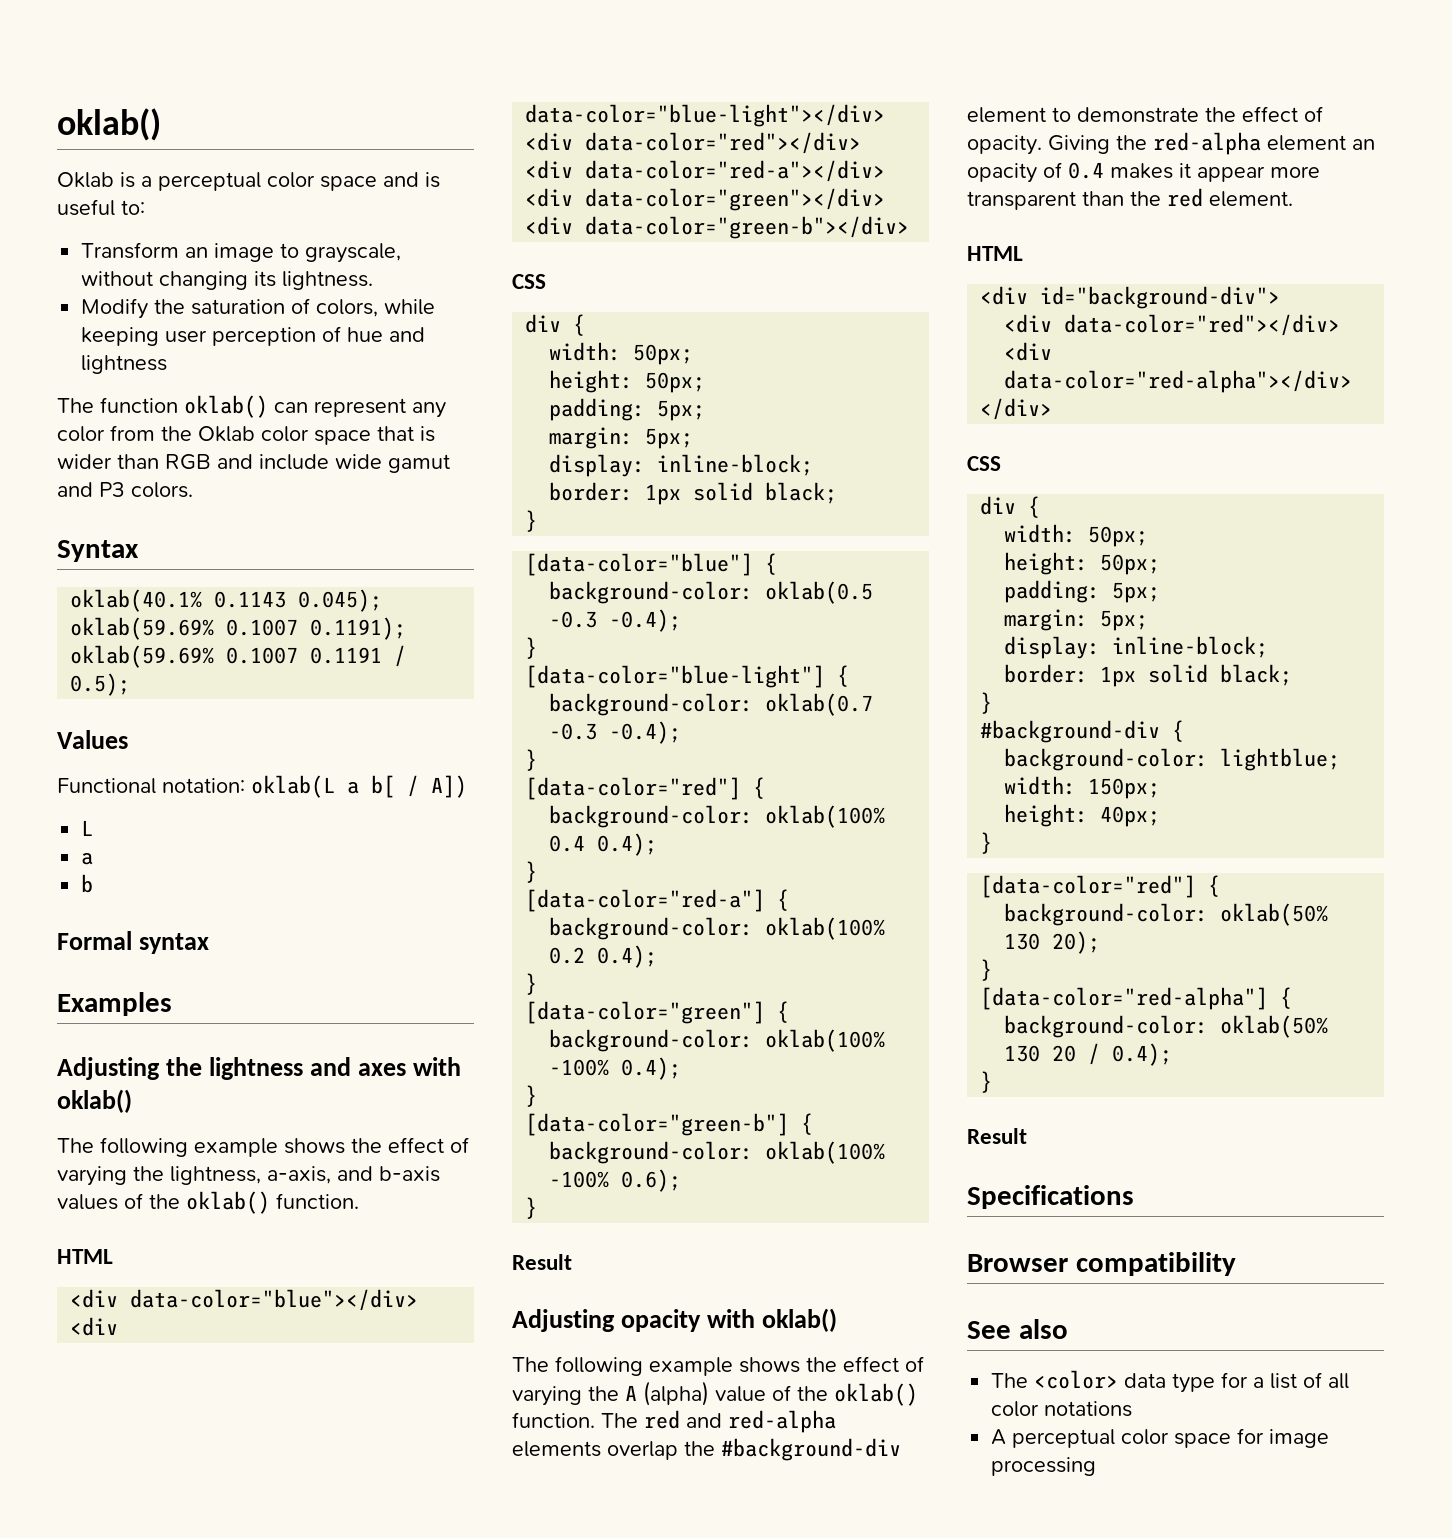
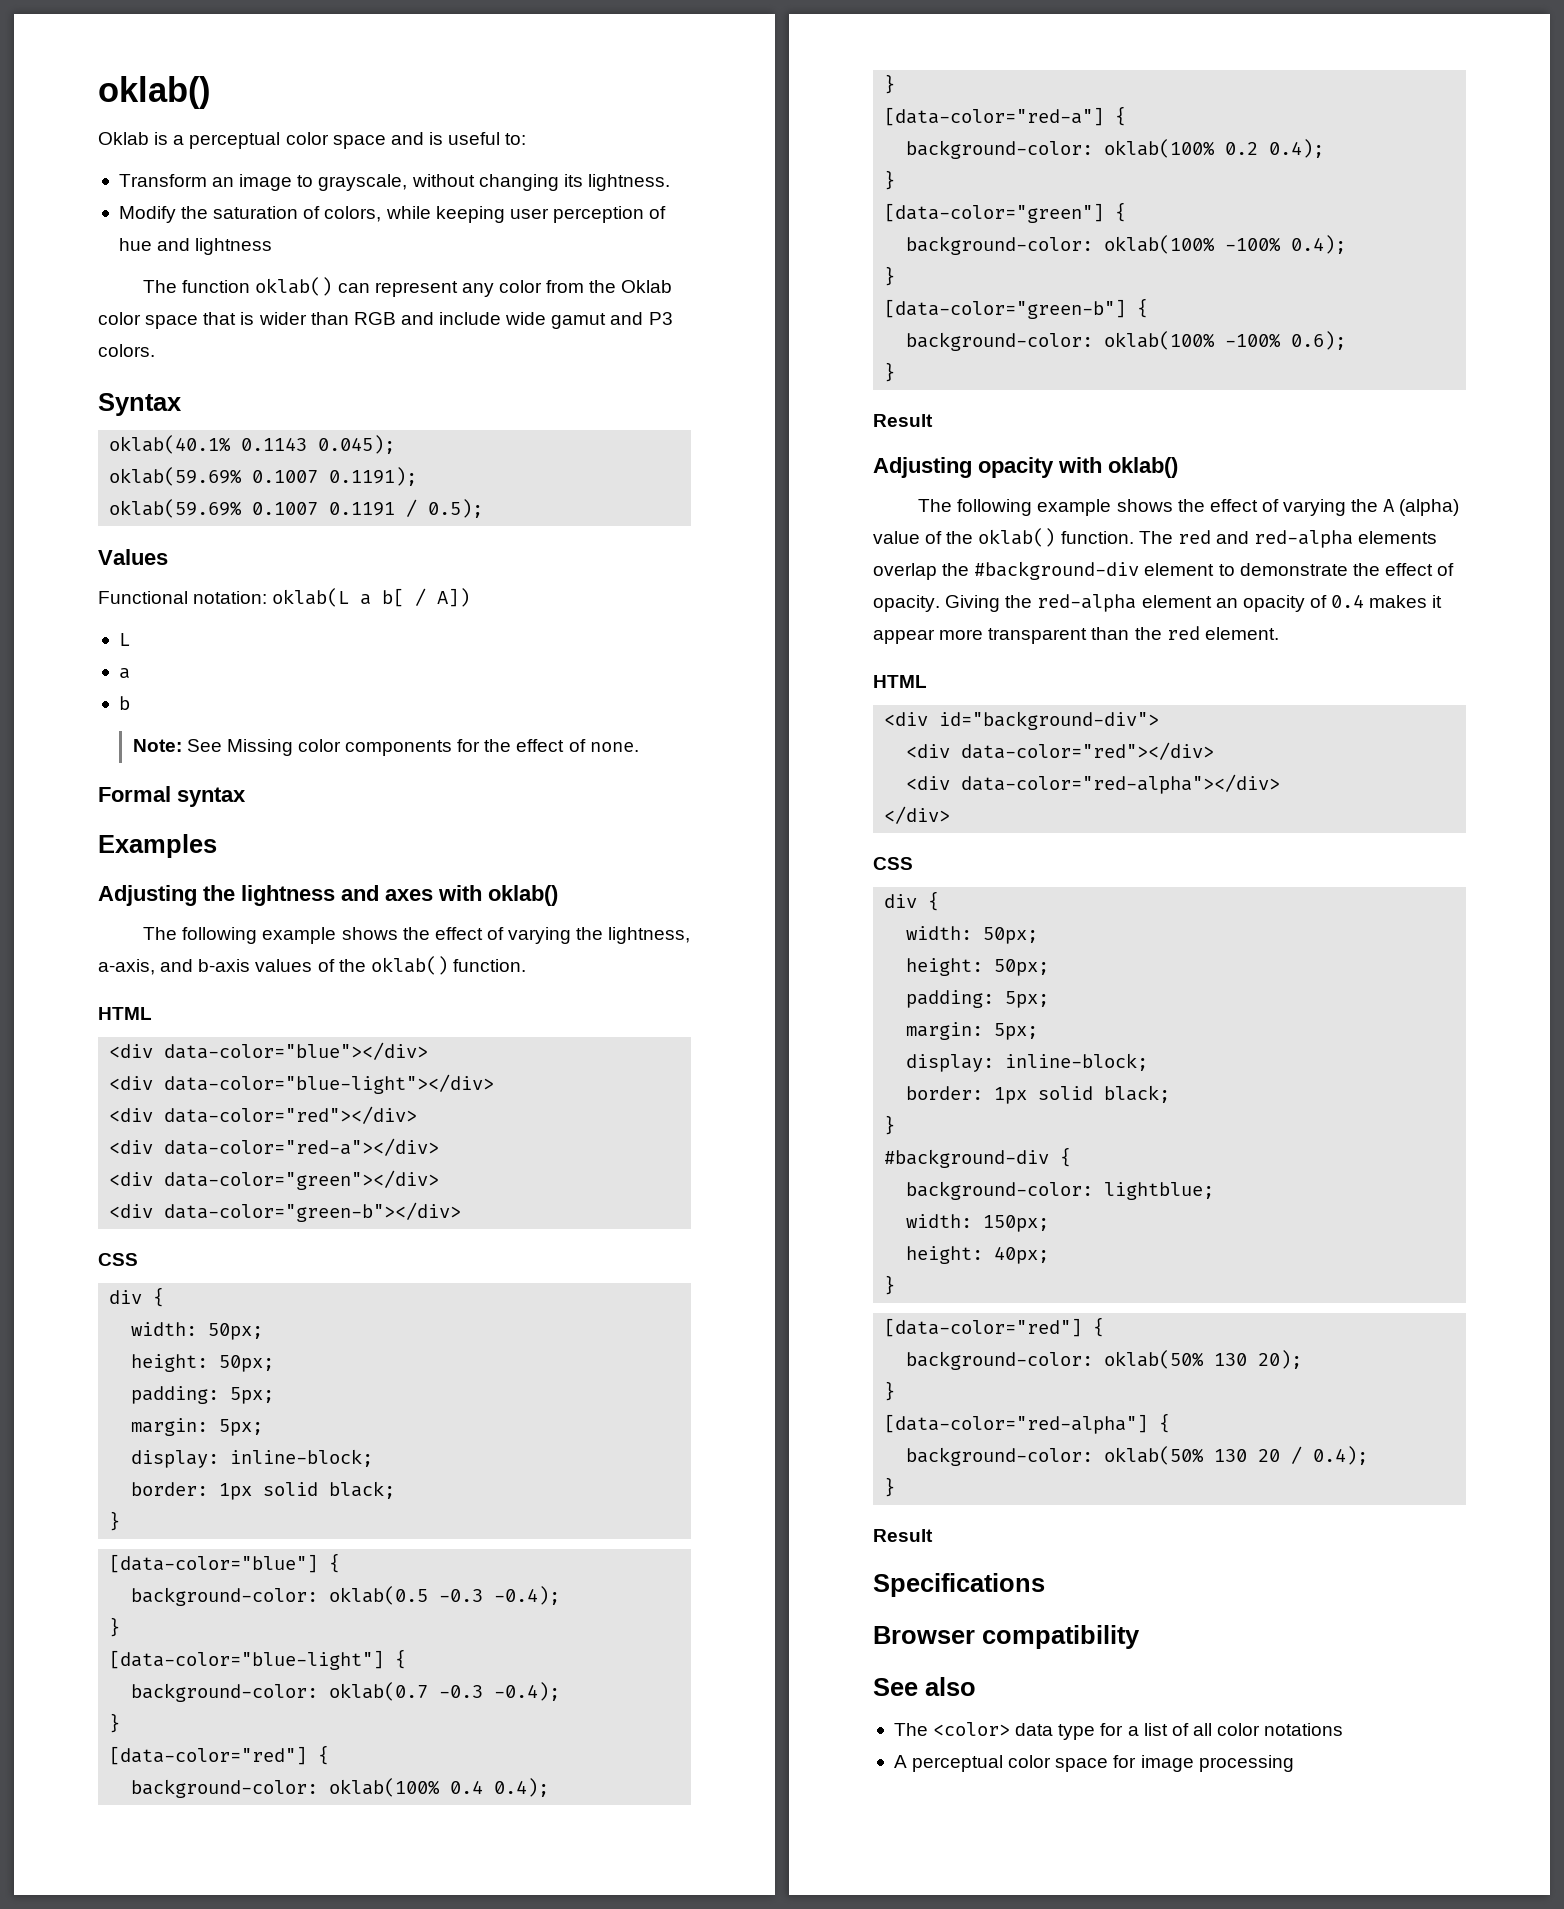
(94, 883) none -> [132,739,639,756] // Note: See Missing color components for the effect of none.

